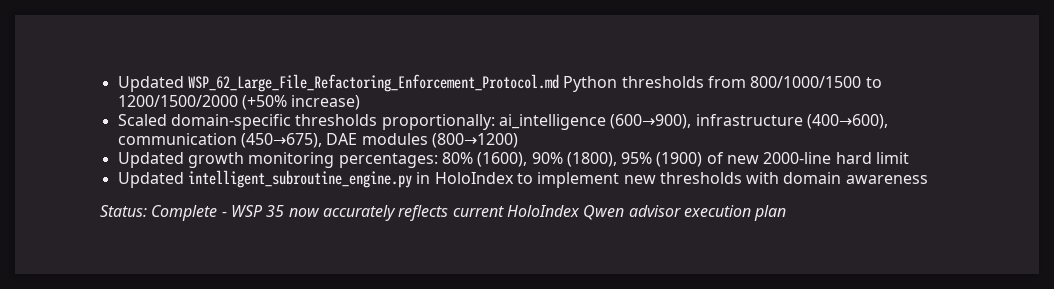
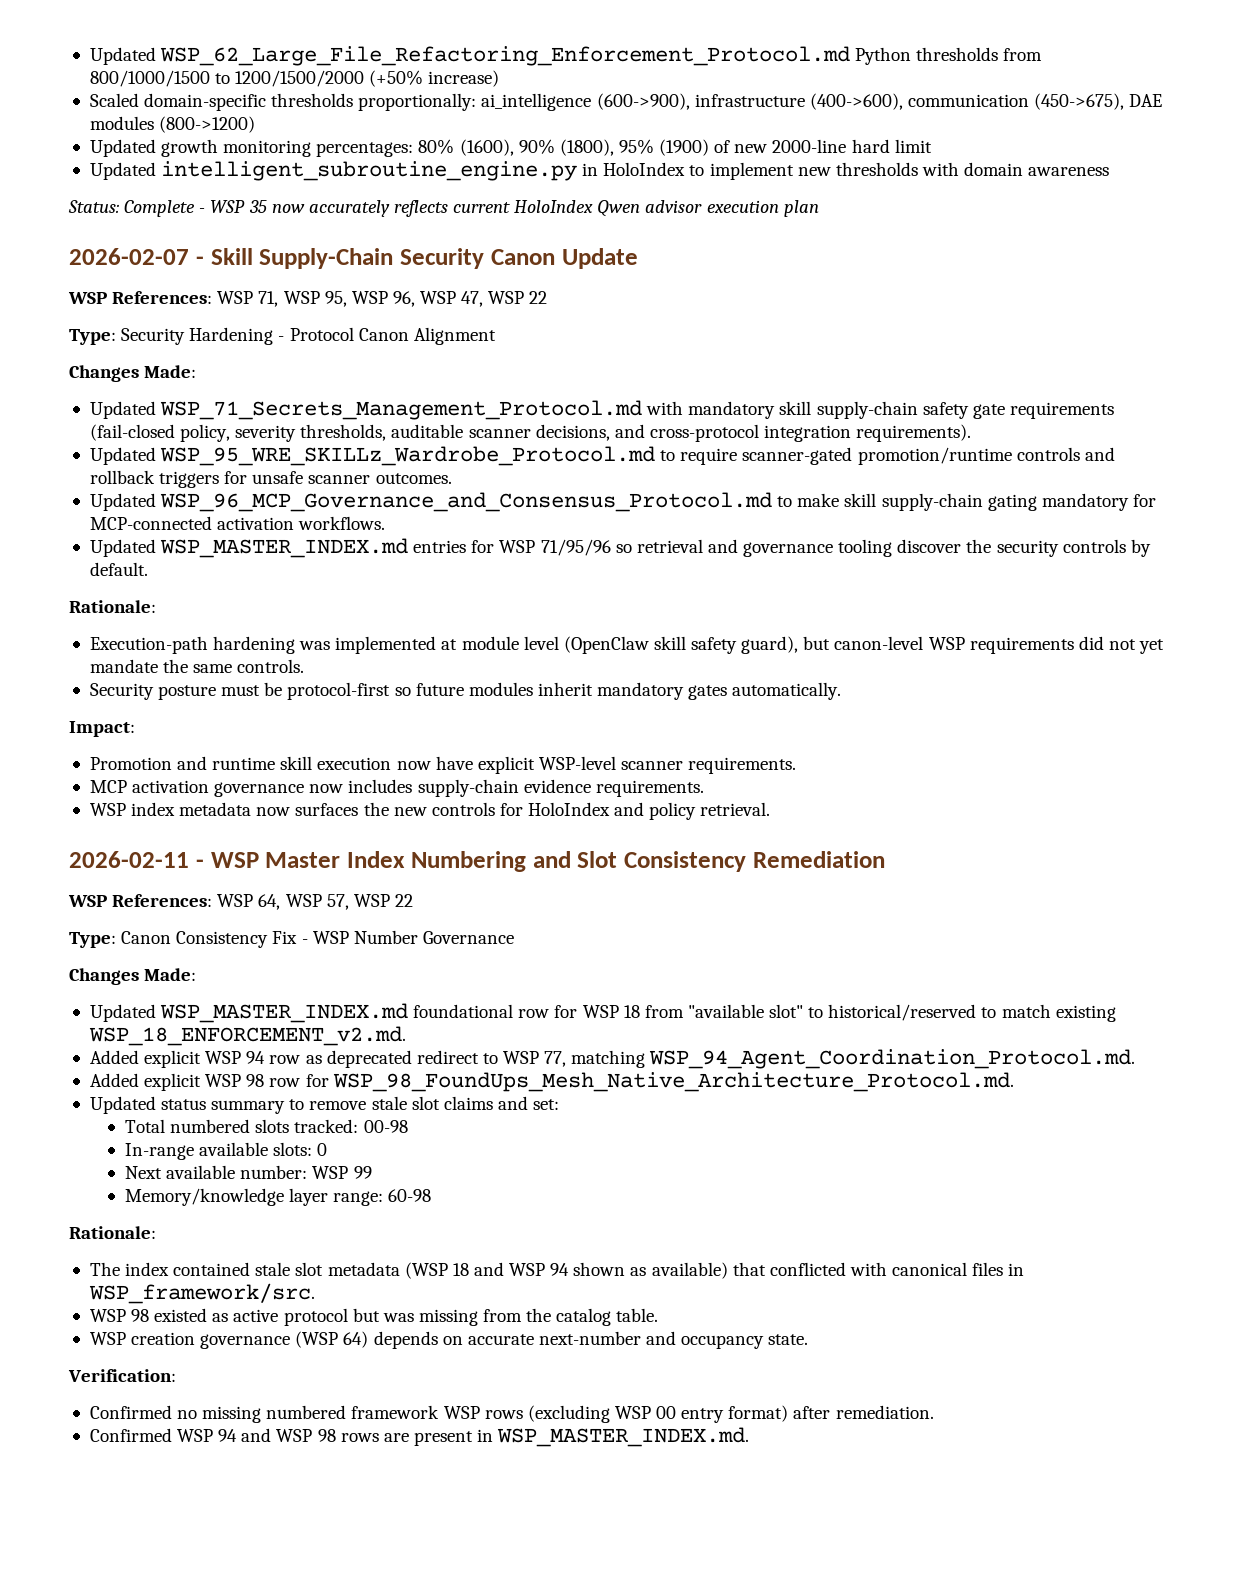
[610,114,888,129] [117,133,322,148] (600→900), infrastructure (400→600), communication (450→675), -> [596,93,1125,110] (600->900), infrastructure (400->600), communication (450->675),
[431,133,518,148] (800→1200) -> [159,116,256,133] (800->1200)
(787, 213) none -> [69,248,638,269] [68,291,548,307] [69,327,496,345] [69,365,197,382] [89,400,1114,420] [89,424,972,442] [89,446,1115,466] [89,470,452,488] [89,492,1156,512] [89,516,386,530] [89,538,1151,558] [89,562,148,576] [69,600,156,613] [89,636,1165,654] [89,659,305,673] [89,682,842,700] [69,721,135,737] [89,756,797,774] [89,779,704,797] [89,802,771,820] [69,851,885,872] [68,894,413,910] [69,930,514,948] [69,968,197,985] [89,1003,1116,1023] [88,1026,406,1046] [89,1049,1136,1069] [89,1072,1014,1092] [89,1096,560,1114] [125,1119,408,1133] [125,1142,328,1160] [125,1165,372,1179] [125,1188,432,1206] [69,1226,156,1239] [89,1262,1025,1279] [88,1283,315,1304] [89,1308,659,1326] [89,1331,809,1349] [68,1369,176,1382] [89,1405,934,1423] [89,1427,750,1447] // 2026-02-07 - Skill Supply-Chain Security Canon Update // WSP References: WSP 71, WSP 95, WSP 96, WSP 47, WSP 22 // Type: Security Hardening - Protocol Canon Alignment // Changes Made: // Updated WSP_71_Secrets_Management_Protocol.md with mandatory skill supply-chain safety gate requirements (fail-closed policy, severity thresholds, auditable scanner decisions, and cross-protocol integration requirements). // Updated WSP_95_WRE_SKILLz_Wardrobe_Protocol.md to require scanner-gated promotion/runtime controls and rollback triggers for unsafe scanner outcomes. // Updated WSP_96_MCP_Governance_and_Consensus_Protocol.md to make skill supply-chain gating mandatory for MCP-connected activation workflows. // Updated WSP_MASTER_INDEX.md entries for WSP 71/95/96 so retrieval and governance tooling discover the security controls by default. // Rationale: // Execution-path hardening was implemented at module level (OpenClaw skill safety guard), but canon-level WSP requirements did not yet mandate the same controls. // Security posture must be protocol-first so future modules inherit mandatory gates automatically. // Impact: // Promotion and runtime skill execution now have explicit WSP-level scanner requirements. // MCP activation governance now includes supply-chain evidence requirements. // WSP index metadata now surfaces the new controls for HoloIndex and policy retrieval. // 2026-02-11 - WSP Master Index Numbering and Slot Consistency Remediation // WSP References: WSP 64, WSP 57, WSP 22 // Type: Canon Consistency Fix - WSP Number Governance // Changes Made: // Updated WSP_MASTER_INDEX.md foundational row for WSP 18 from "available slot" to historical/reserved to match existing WSP_18_ENFORCEMENT_v2.md. // Added explicit WSP 94 row as deprecated redirect to WSP 77, matching WSP_94_Agent_Coordination_Protocol.md. // Added explicit WSP 98 row for WSP_98_FoundUps_Mesh_Native_Architecture_Protocol.md. // Updated status summary to remove stale slot claims and set: // Total numbered slots tracked: 00-98 // In-range available slots: 0 // Next available number: WSP 99 // Memory/knowledge layer range: 60-98 // Rationale: // The index contained stale slot metadata (WSP 18 and WSP 94 shown as available) that conflicted with canonical files in WSP_framework/src. // WSP 98 existed as active protocol but was missing from the catalog table. // WSP creation governance (WSP 64) depends on accurate next-number and occupancy state. // Verification: // Confirmed no missing numbered framework WSP rows (excluding WSP 00 entry format) after remediation. // Confirmed WSP 94 and WSP 98 rows are present in WSP_MASTER_INDEX.md.

